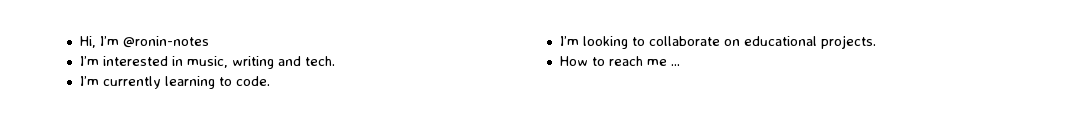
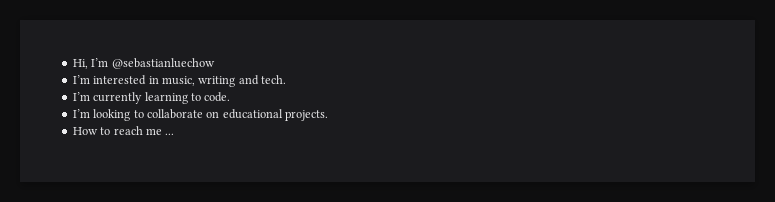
[122,36,209,48] @ronin-notes -> [111,58,215,69] @sebastianluechow

